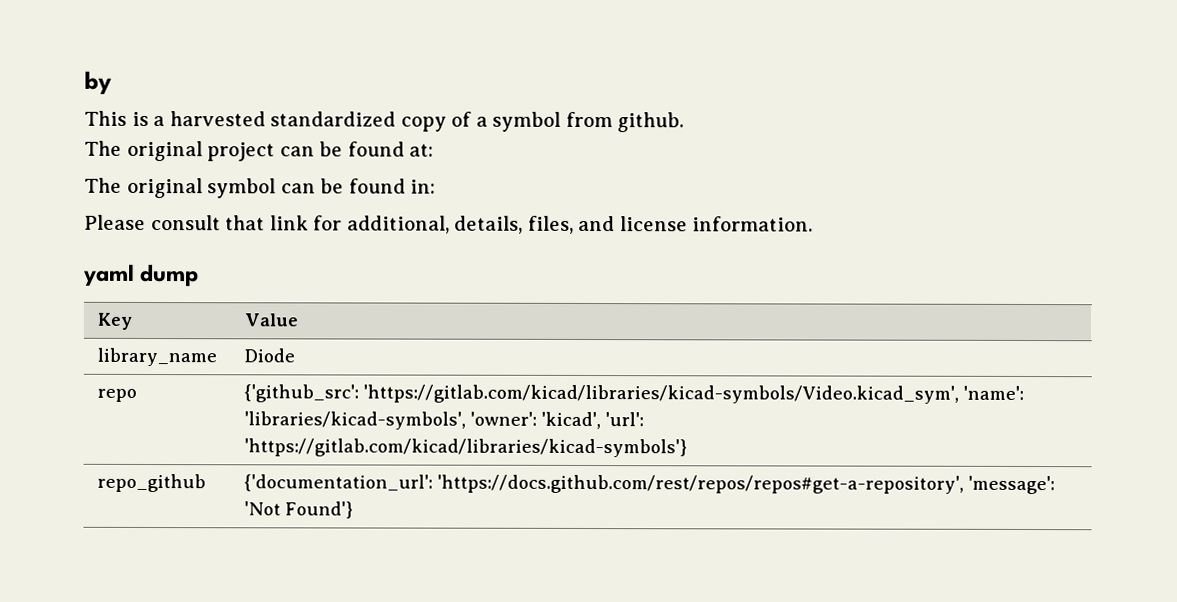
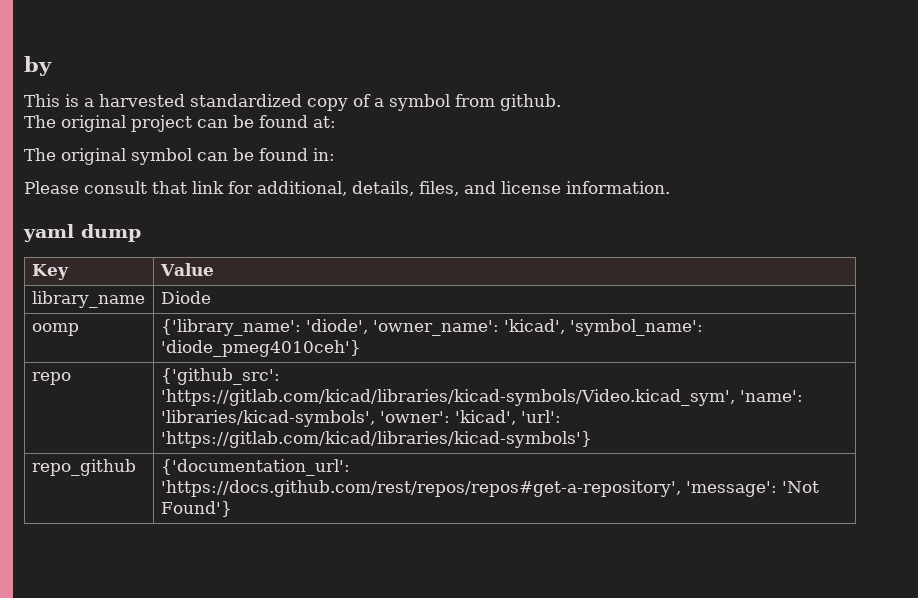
(295, 355) none -> [31,323,79,336] [160,319,703,336] [160,340,361,357] // oomp | {'library_name': 'diode', 'owner_name': 'kicad', 'symbol_name': 'diode_pmeg4010ceh'}

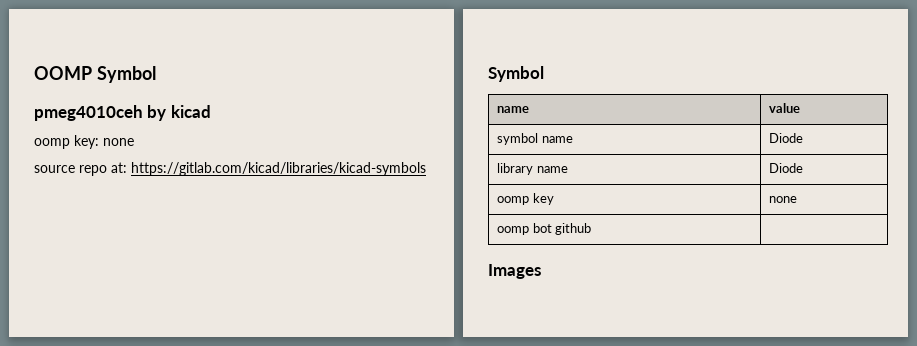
[24,56,52,76] [24,94,561,111] [24,115,336,132] [24,148,335,165] [24,181,670,196] [23,224,141,242] [31,264,69,280] [159,263,214,276] [31,291,145,308] [160,291,211,304] [31,323,79,336] [160,319,703,336] [160,340,361,357] [31,372,71,385] [160,368,280,385] [160,389,803,406] [160,410,561,427] [160,431,592,448] [31,459,136,476] [160,459,350,476] [160,480,819,497] [160,501,232,517] by // This is a harvested standardized copy of a symbol from github. // The original project can be found at: // The original symbol can be found in: // Please consult that link for additional, details, files, and license information. // yaml dump // Key | Value // library_name | Diode // oomp | {'library_name': 'diode', 'owner_name': 'kicad', 'symbol_name': 'diode_pmeg4010ceh'} // repo | {'github_src': 'https://gitlab.com/kicad/libraries/kicad-symbols/Video.kicad_sym', 'name': 'libraries/kicad-symbols', 'owner': 'kicad', 'url': 'https://gitlab.com/kicad/libraries/kicad-symbols'} // repo_github | {'documentation_url': 'https://docs.github.com/rest/repos/repos#get-a-repository', 'message': 'Not Found'} -> [34,66,156,83] [34,105,211,121] [34,135,134,149] [34,162,426,176] [488,66,544,82] [497,106,530,113] [769,103,801,113] [497,133,573,145] [769,133,804,143] [497,163,568,175] [769,163,804,173] [497,193,554,205] [769,196,798,203] [497,223,591,235] [488,264,541,279] OOMP Symbol // pmeg4010ceh by kicad // oomp key: none // source repo at: https://gitlab.com/kicad/libraries/kicad-symbols // Symbol // name | value // symbol name | Diode // library name | Diode // oomp key | none // oomp bot github | // Images

